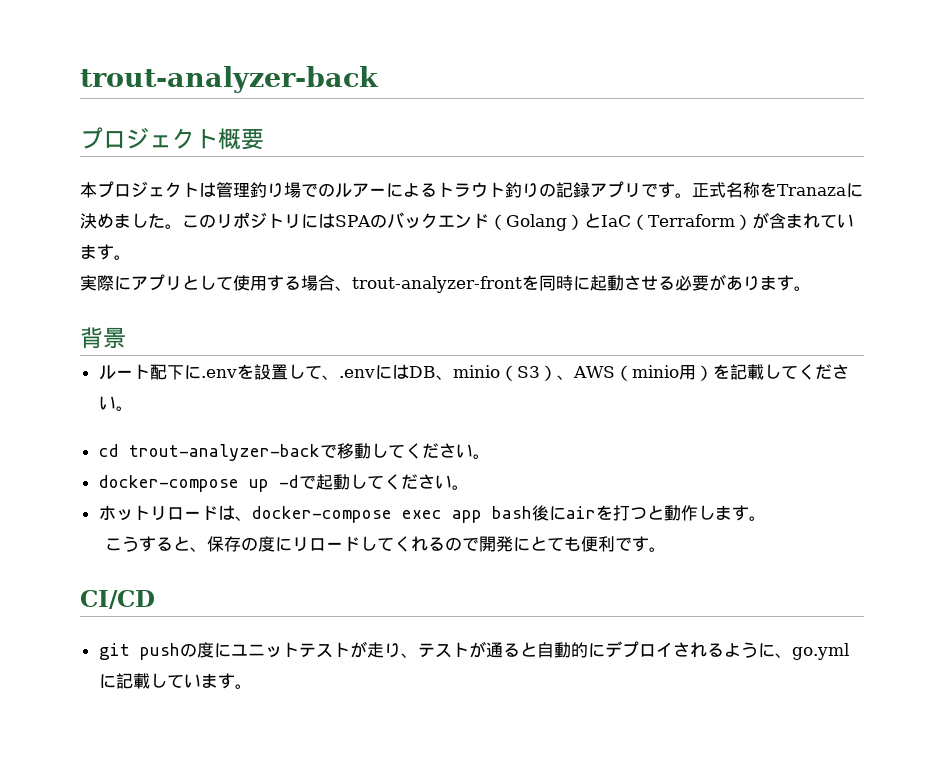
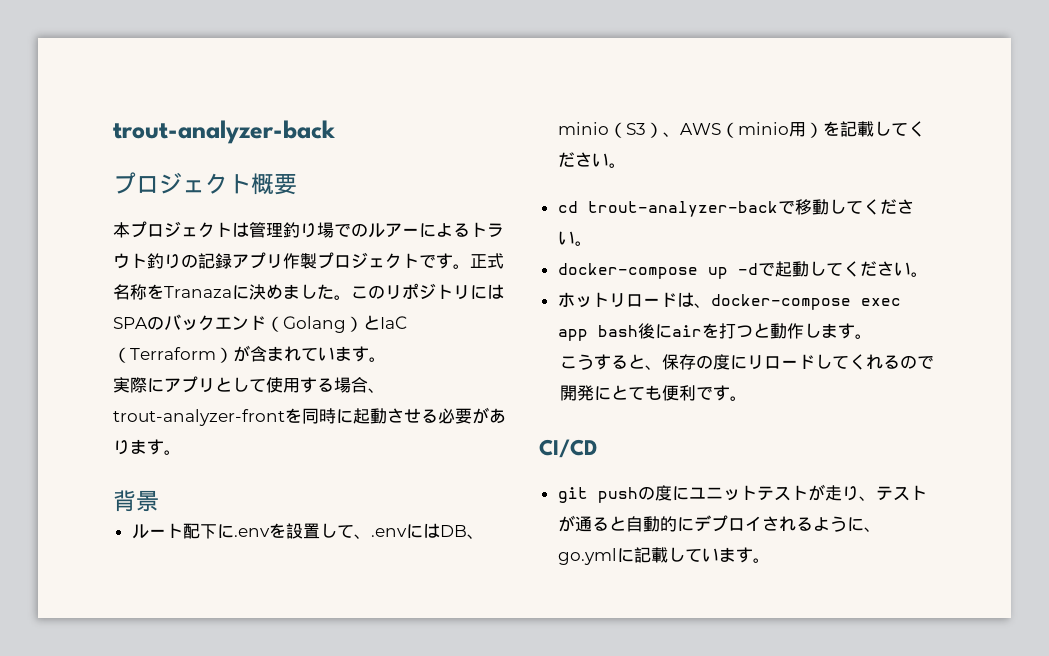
(641, 190) none -> [283,252,419,269] 作製プロジェクト

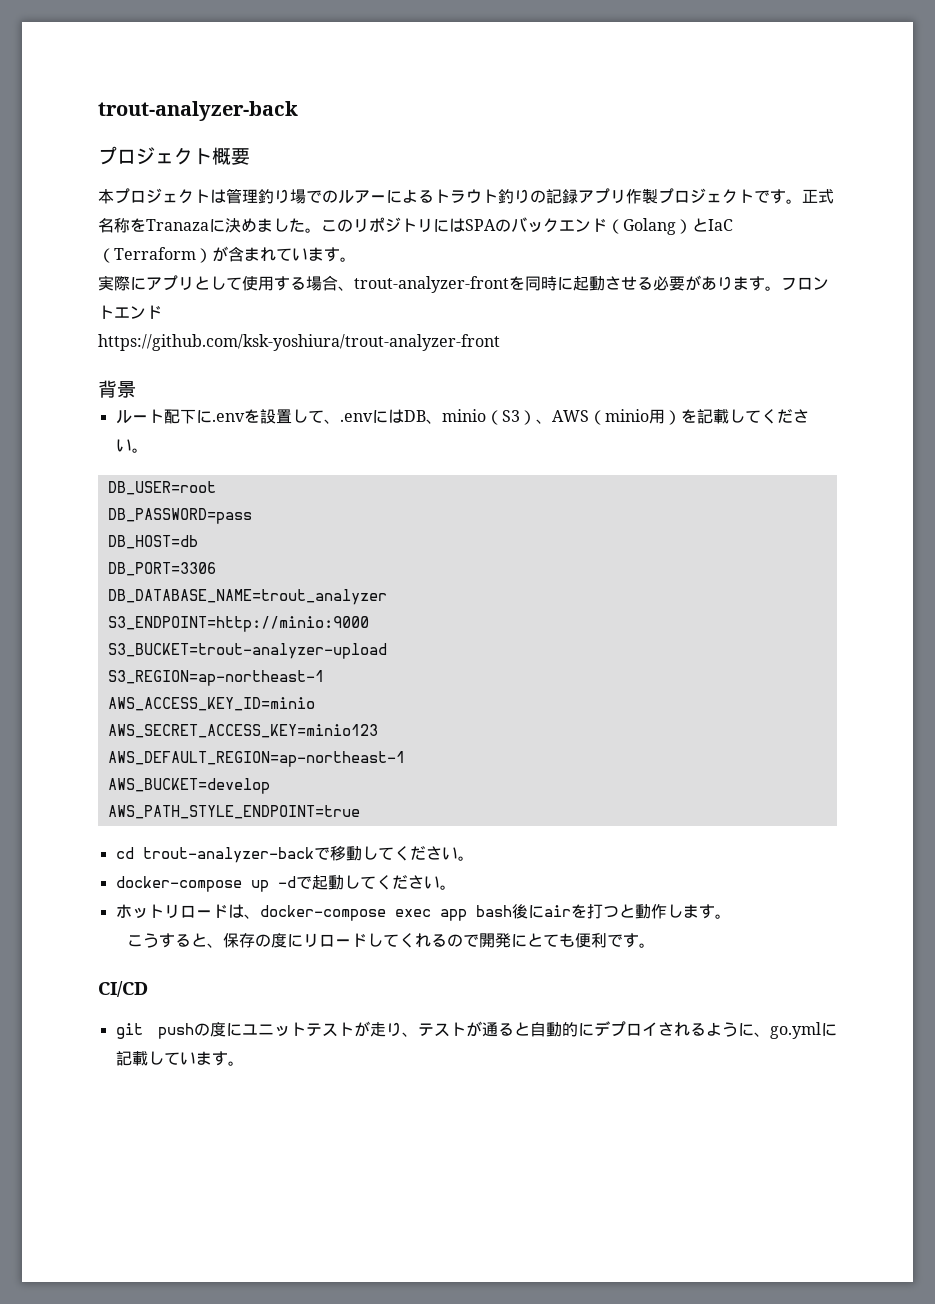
(181, 452) none -> [781,277,829,291] [98,305,162,319] [98,334,500,351] フロントエンド // https://github.com/ksk-yoshiura/trout-analyzer-front
(626, 165) none -> [107,481,216,495] [107,508,252,524] [107,535,198,549] [107,562,216,576] [107,589,387,605] [107,616,369,632] [107,643,387,659] [107,670,324,686] [107,697,315,711] [107,724,378,738] [107,751,405,767] [107,778,270,794] [107,805,360,819] // DB_USER=root // DB_PASSWORD=pass // DB_HOST=db // DB_PORT=3306 // DB_DATABASE_NAME=trout_analyzer // S3_ENDPOINT=http://minio:9000 // S3_BUCKET=trout-analyzer-upload // S3_REGION=ap-northeast-1 // AWS_ACCESS_KEY_ID=minio // AWS_SECRET_ACCESS_KEY=minio123 // AWS_DEFAULT_REGION=ap-northeast-1 // AWS_BUCKET=develop // AWS_PATH_STYLE_ENDPOINT=true

